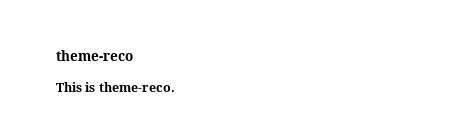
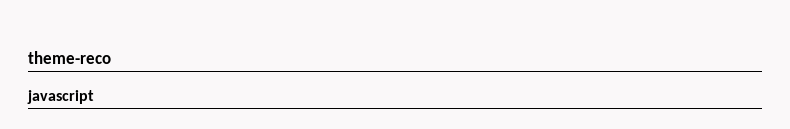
[56,82,175,92] This is theme-reco. -> [27,90,94,104] javascript

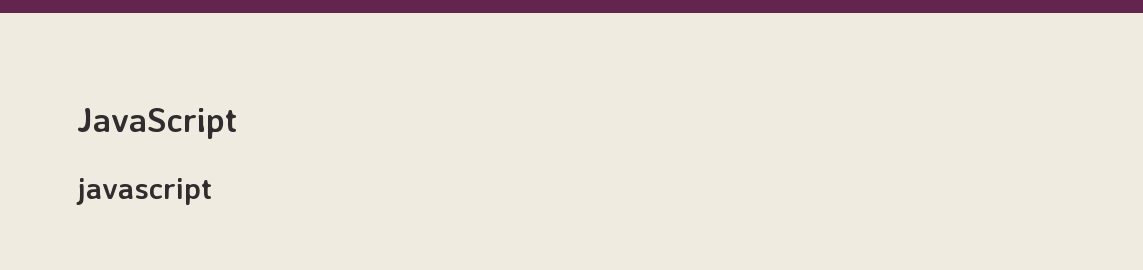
[28,51,111,64] theme-reco -> [77,108,237,139] JavaScript

